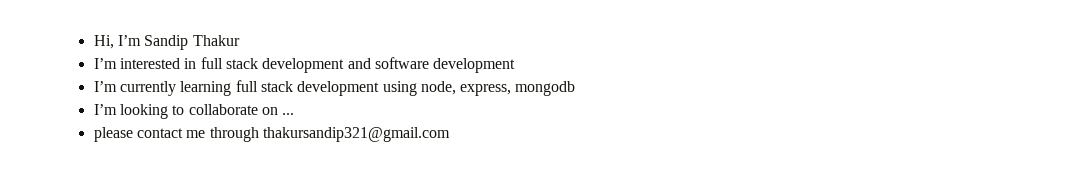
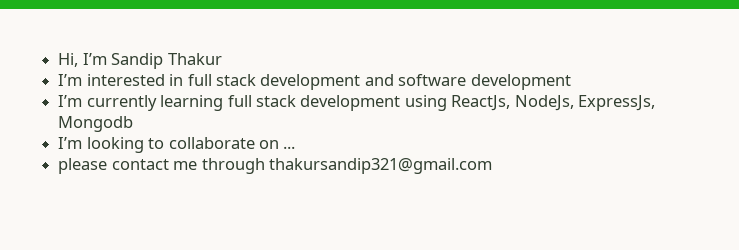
[420,81,576,96] node, express, mongodb -> [451,95,656,111] [58,116,134,132] ReactJs, NodeJs, ExpressJs, Mongodb

